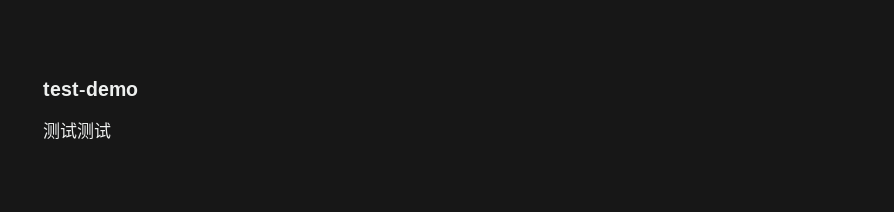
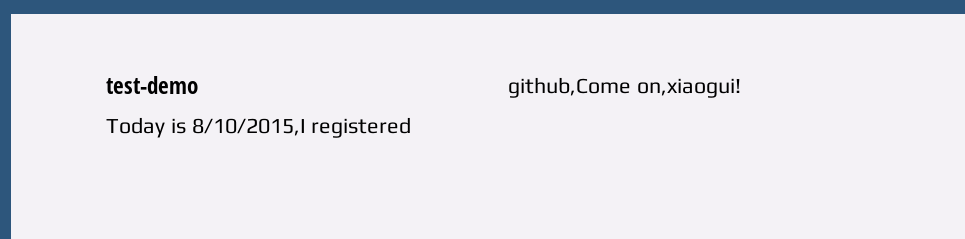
[43,122,111,140] 测试测试 -> [106,117,412,138] [508,77,741,98] Today is 8/10/2015,I registered github,Come on,xiaogui!

